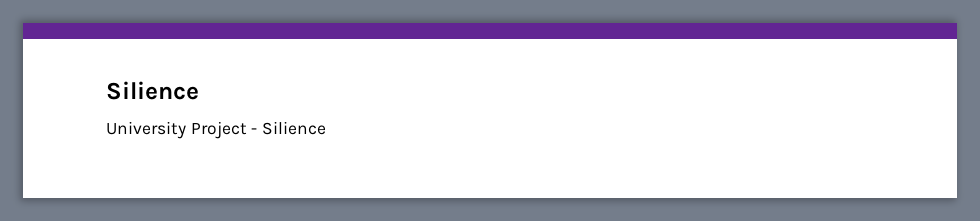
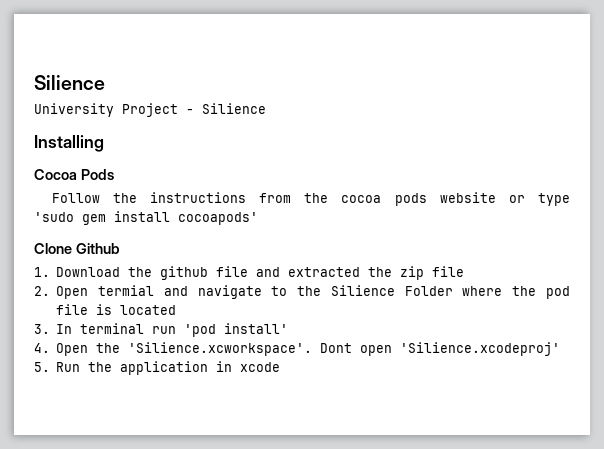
(327, 128) none -> [34,135,104,152] [34,169,114,180] [51,192,570,206] [34,211,258,225] [34,243,120,254] [34,266,465,280] [34,285,570,299] [56,304,177,315] [34,323,289,337] [34,342,561,356] [34,361,281,375] // Installing // Cocoa Pods // Follow the instructions from the cocoa pods website or type 'sudo gem install cocoapods' // Clone Github // 1. Download the github file and extracted the zip file // 2. Open termial and navigate to the Silience Folder where the pod file is located // 3. In terminal run 'pod install' // 4. Open the 'Silience.xcworkspace'. Dont open 'Silience.xcodeproj' // 5. Run the application in xcode

